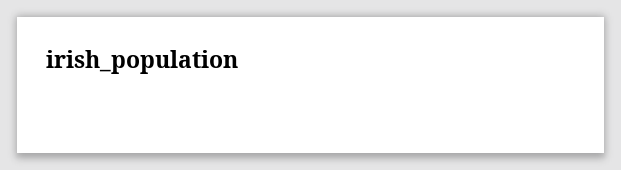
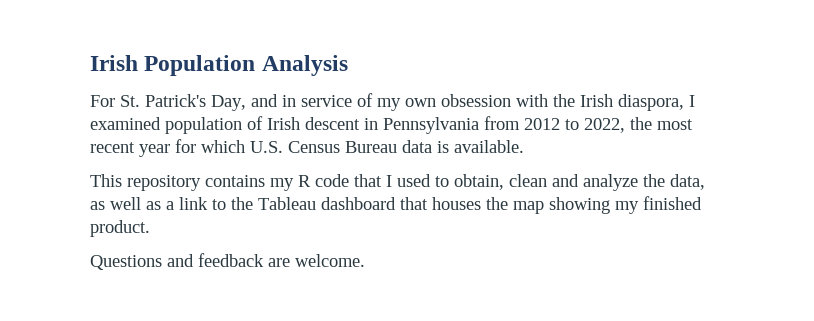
[46,50,238,74] irish_population -> [90,55,348,76] [90,93,695,111] [90,116,693,134] [90,139,524,157] [90,174,705,191] [90,196,702,214] [90,220,150,237] [90,253,365,270] Irish Population Analysis // For St. Patrick's Day, and in service of my own obsession with the Irish diaspora, I examined population of Irish descent in Pennsylvania from 2012 to 2022, the most recent year for which U.S. Census Bureau data is available. // This repository contains my R code that I used to obtain, clean and analyze the data, as well as a link to the Tableau dashboard that houses the map showing my finished product. // Questions and feedback are welcome.

